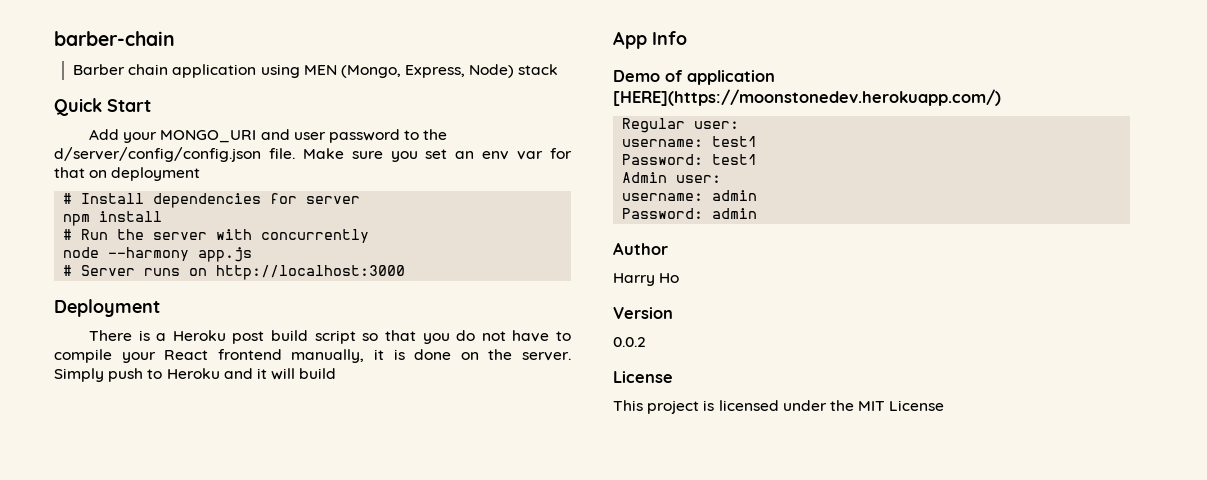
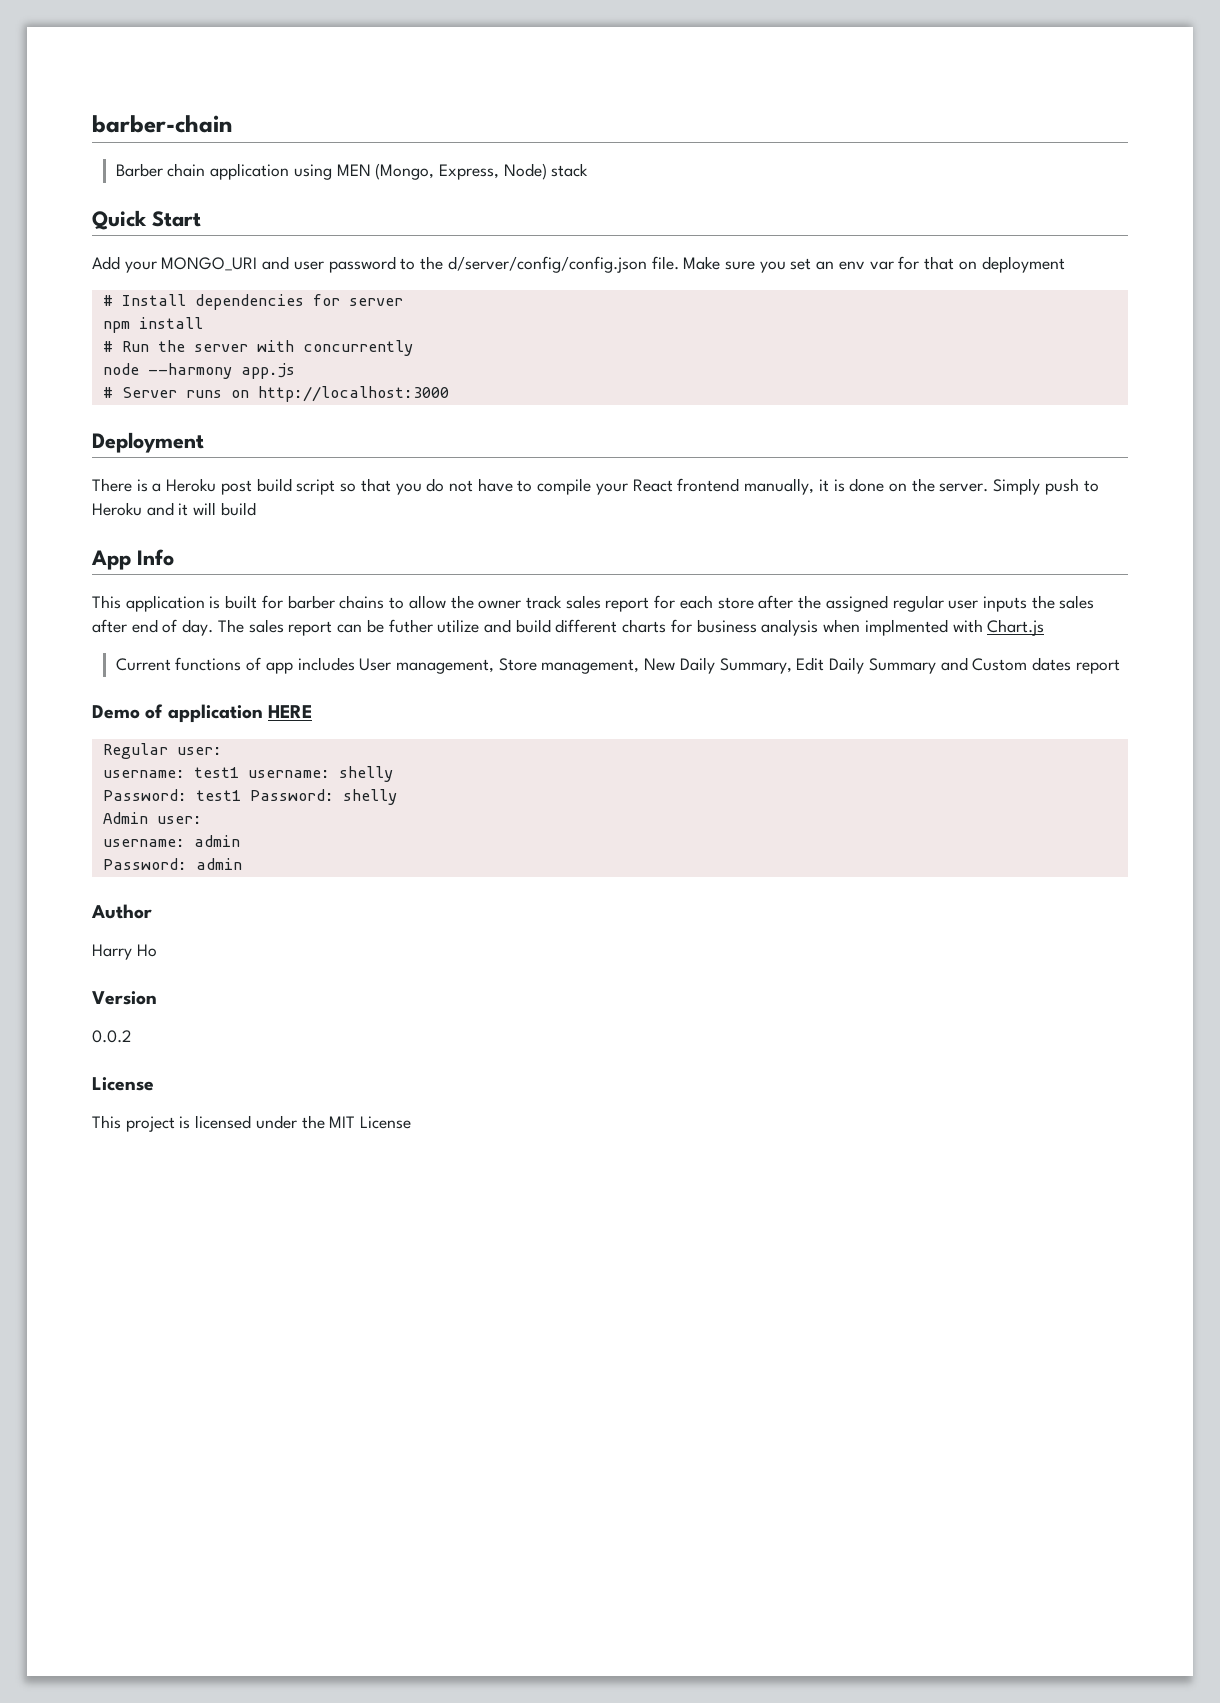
(687, 38) none -> [92,595,1095,612] [92,619,1045,636] [115,657,1120,674] // This application is built for barber chains to allow the owner track sales report for each store after the assigned regular user inputs the sales after end of day. The sales report can be futher utilize and build different charts for business analysis when implmented with Chart.js // Current functions of app includes User management, Store management, New Daily Summary, Edit Daily Summary and Custom dates report
[613,89,1001,106] [HERE](https://moonstonedev.herokuapp.com/) -> [267,705,312,718] HERE
(758, 141) none -> [247,766,393,782] username: shelly
(758, 159) none -> [249,789,397,805] Password: shelly

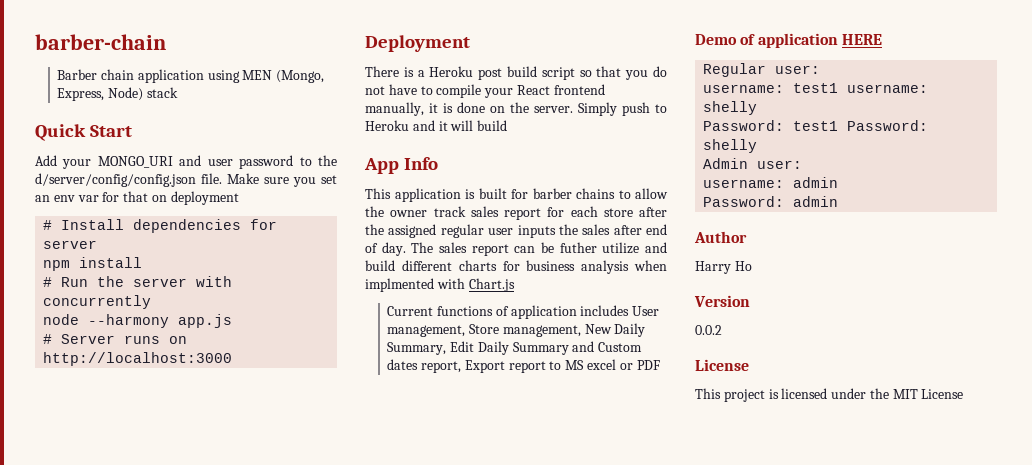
[265,662,293,674] app -> [510,305,577,319] application
[1075,659,1120,674] report -> [421,359,660,373] report, Export report to MS excel or PDF

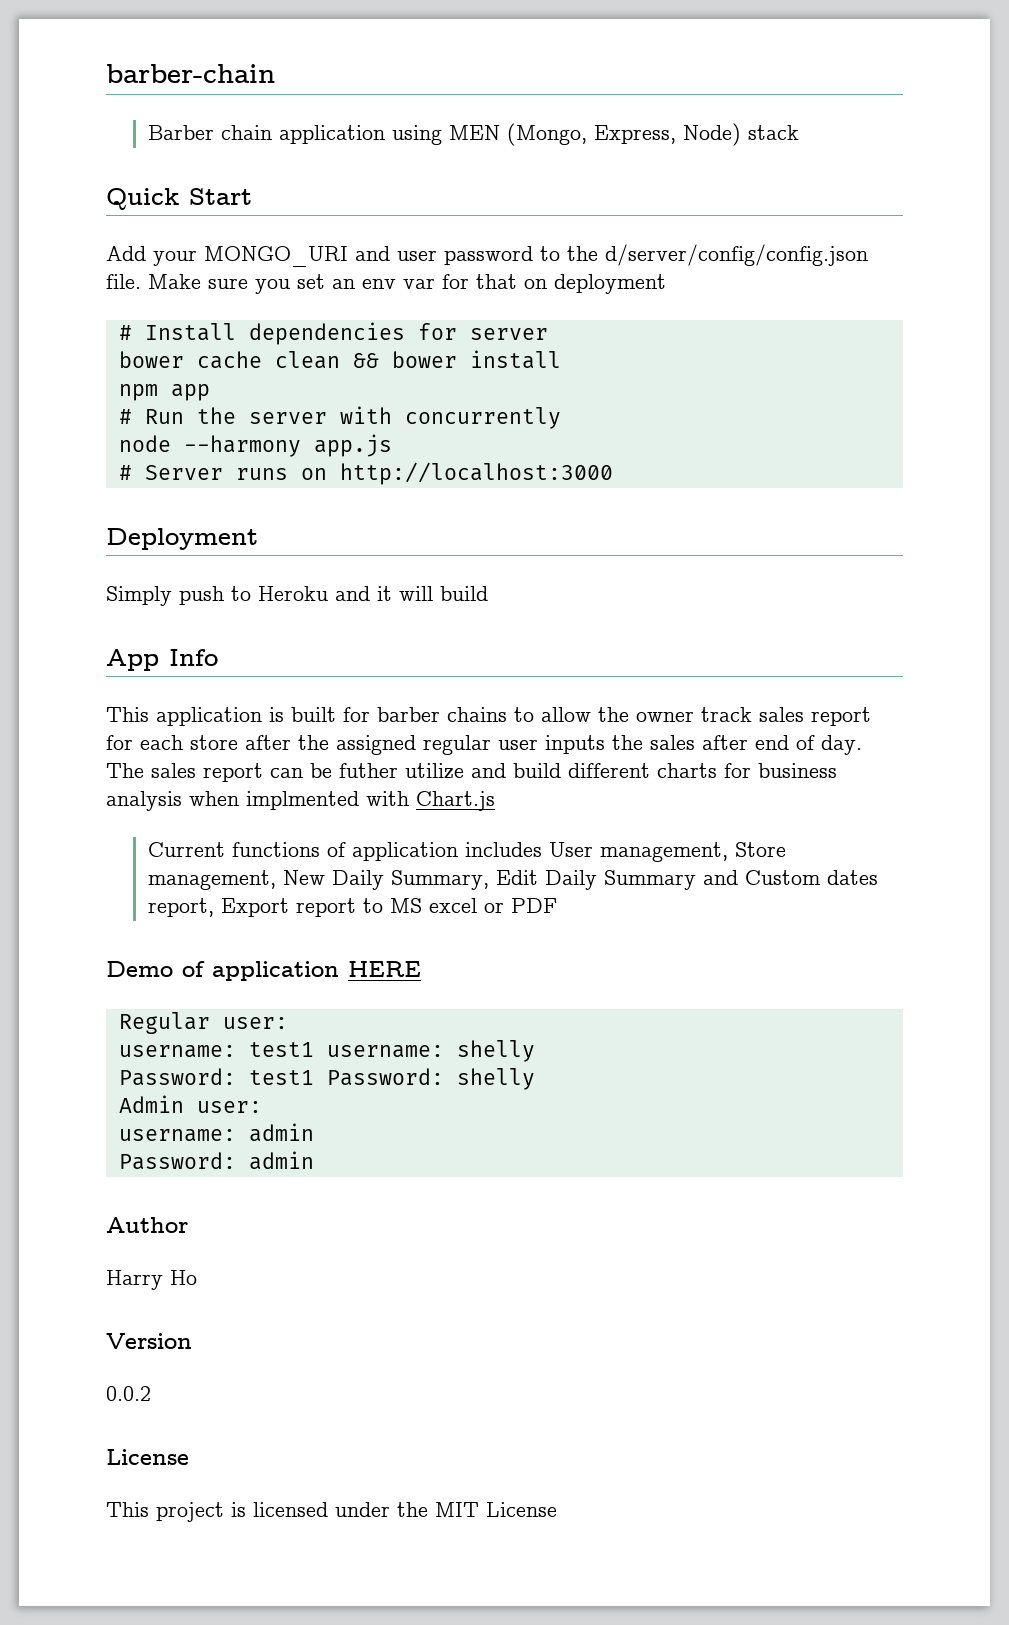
(98, 244) none -> [118,350,561,369] // bower cache clean && bower install
[79,257,143,268] install -> [170,384,210,401] app
[365,66,667,80] [365,84,605,98] [365,102,573,116] There is a Heroku post build script so that you do not have to compile your React frontend manually, it is done on the server. -> (258, 539) none

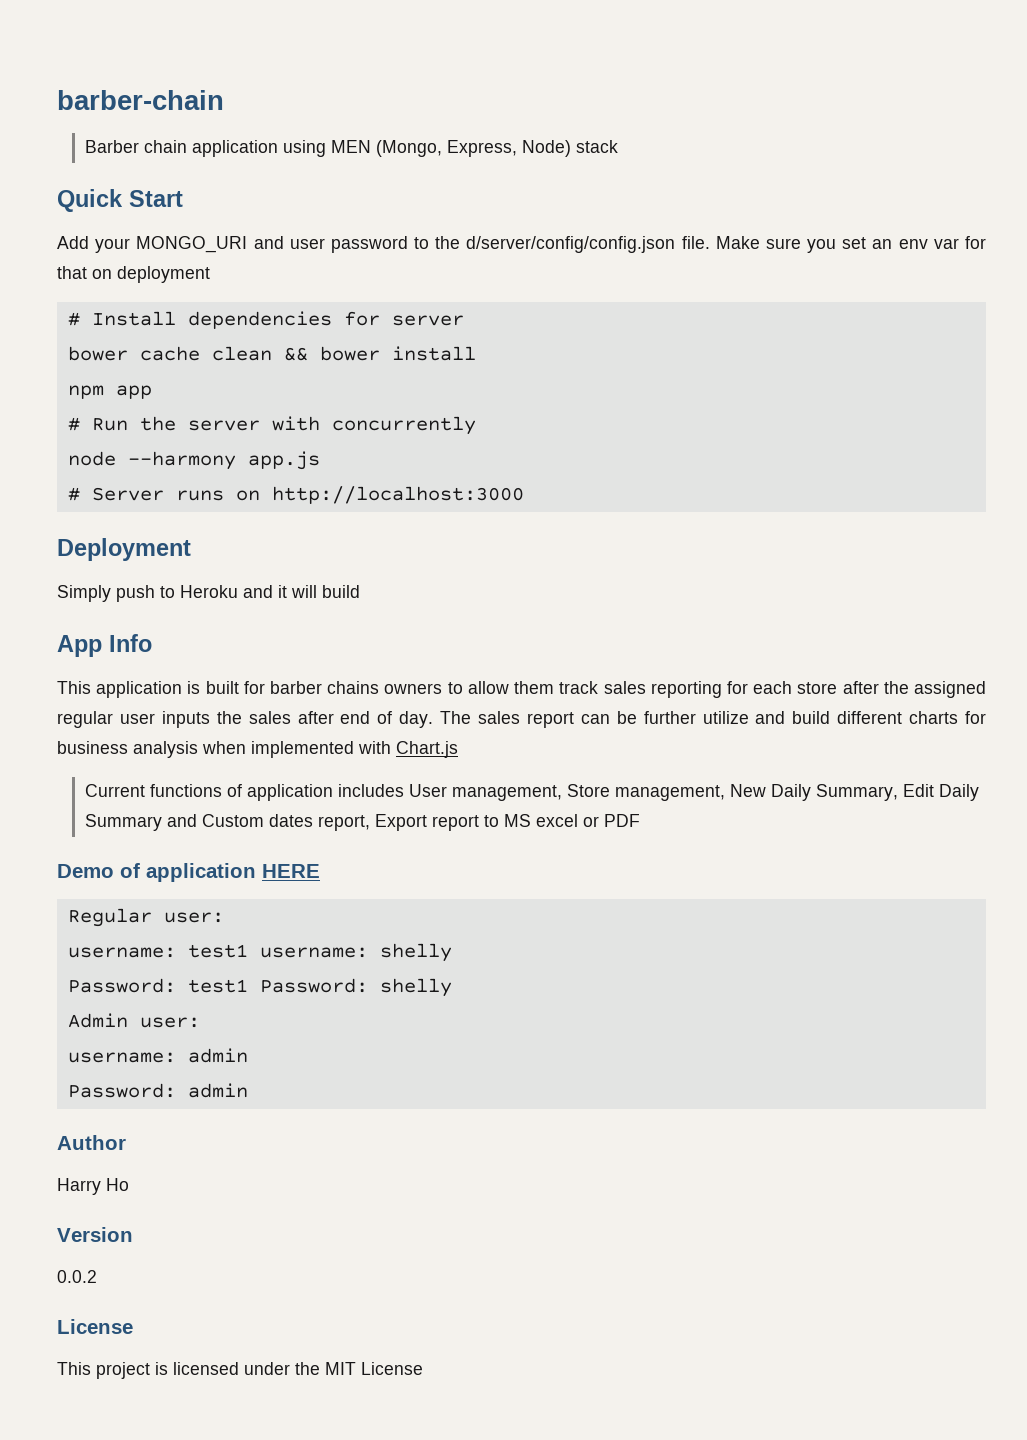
(507, 714) none -> [384,683,443,694] owners
[598,707,694,722] the owner -> [514,681,555,694] them
[811,707,871,726] report -> [650,681,722,698] reporting
[339,763,398,778] futher -> [643,711,696,724] further
[246,791,359,810] implmented -> [251,741,354,758] implemented

